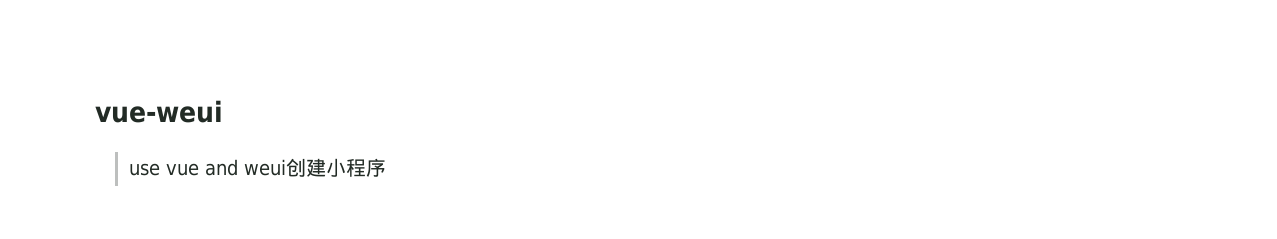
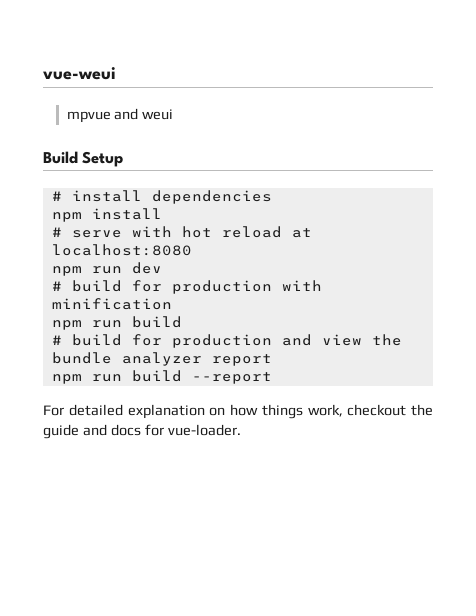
[129,163,200,176] use vue -> [66,111,111,123] mpvue
[286,158,387,177] 创建小程序 -> [43,151,124,167] [51,190,272,204] [51,208,162,222] [51,226,312,238] [51,244,192,256] [51,262,162,276] [51,280,322,294] [51,298,172,310] [51,316,182,330] [51,334,402,348] [51,352,272,366] [51,370,272,384] [43,404,433,419] [43,424,241,439] // Build Setup // # install dependencies // npm install // # serve with hot reload at localhost:8080 // npm run dev // # build for production with minification // npm run build // # build for production and view the bundle analyzer report // npm run build --report // For detailed explanation on how things work, checkout the guide and docs for vue-loader.

